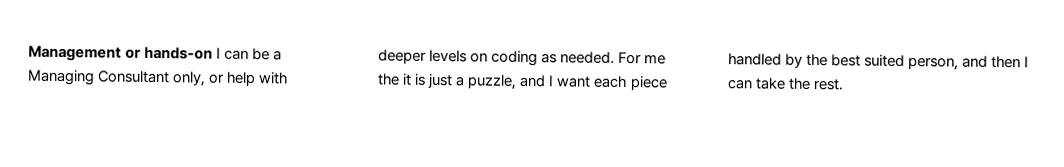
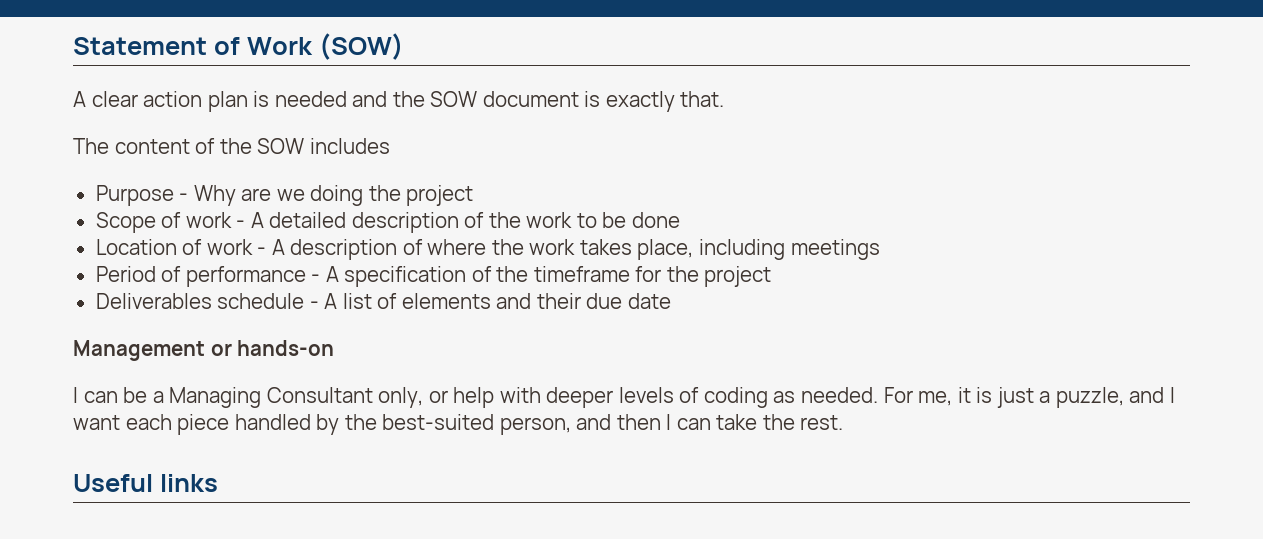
(28, 53) none -> [73,33,404,60] [73,91,725,112] [73,138,390,154] [95,185,474,206] [95,212,680,233] [95,239,880,260] [95,266,772,287] [95,293,671,309] Statement of Work (SOW) // A clear action plan is needed and the SOW document is exactly that. // The content of the SOW includes // Purpose - Why are we doing the project // Scope of work - A detailed description of the work to be done // Location of work - A description of where the work takes place, including meetings // Period of performance - A specification of the timeframe for the project // Deliverables schedule - A list of elements and their due date //
(214, 53) none -> (335, 348) //
[470,52,489,63] on -> [679,387,700,403] of
[644,54,667,65] [377,73,400,86] me the -> [918,391,953,406] me,
[831,54,906,67] best suited -> [382,414,495,430] best-suited
(845, 85) none -> [73,474,218,492] // Useful links

